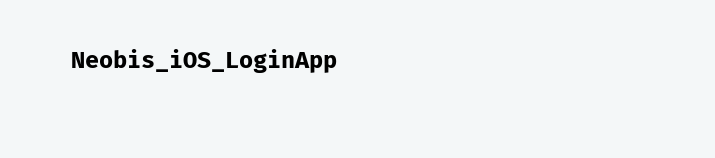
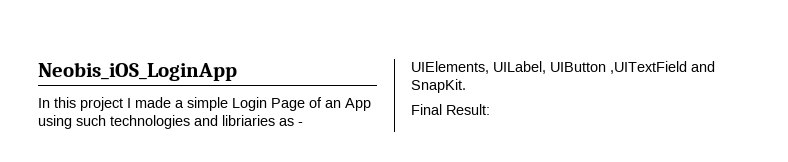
(337, 61) none -> [38,97,371,111] [38,115,303,129] [411,61,715,74] [411,79,466,93] [411,104,490,115] // In this project I made a simple Login Page of an App using such technologies and libriaries as - UIElements, UILabel, UIButton ,UITextField and SnapKit. // Final Result:

